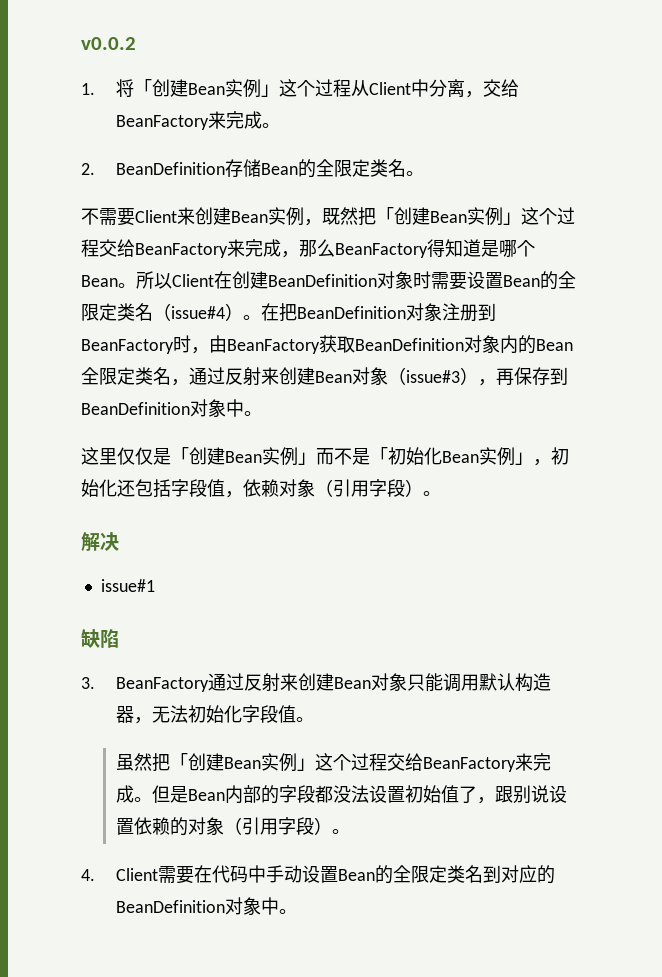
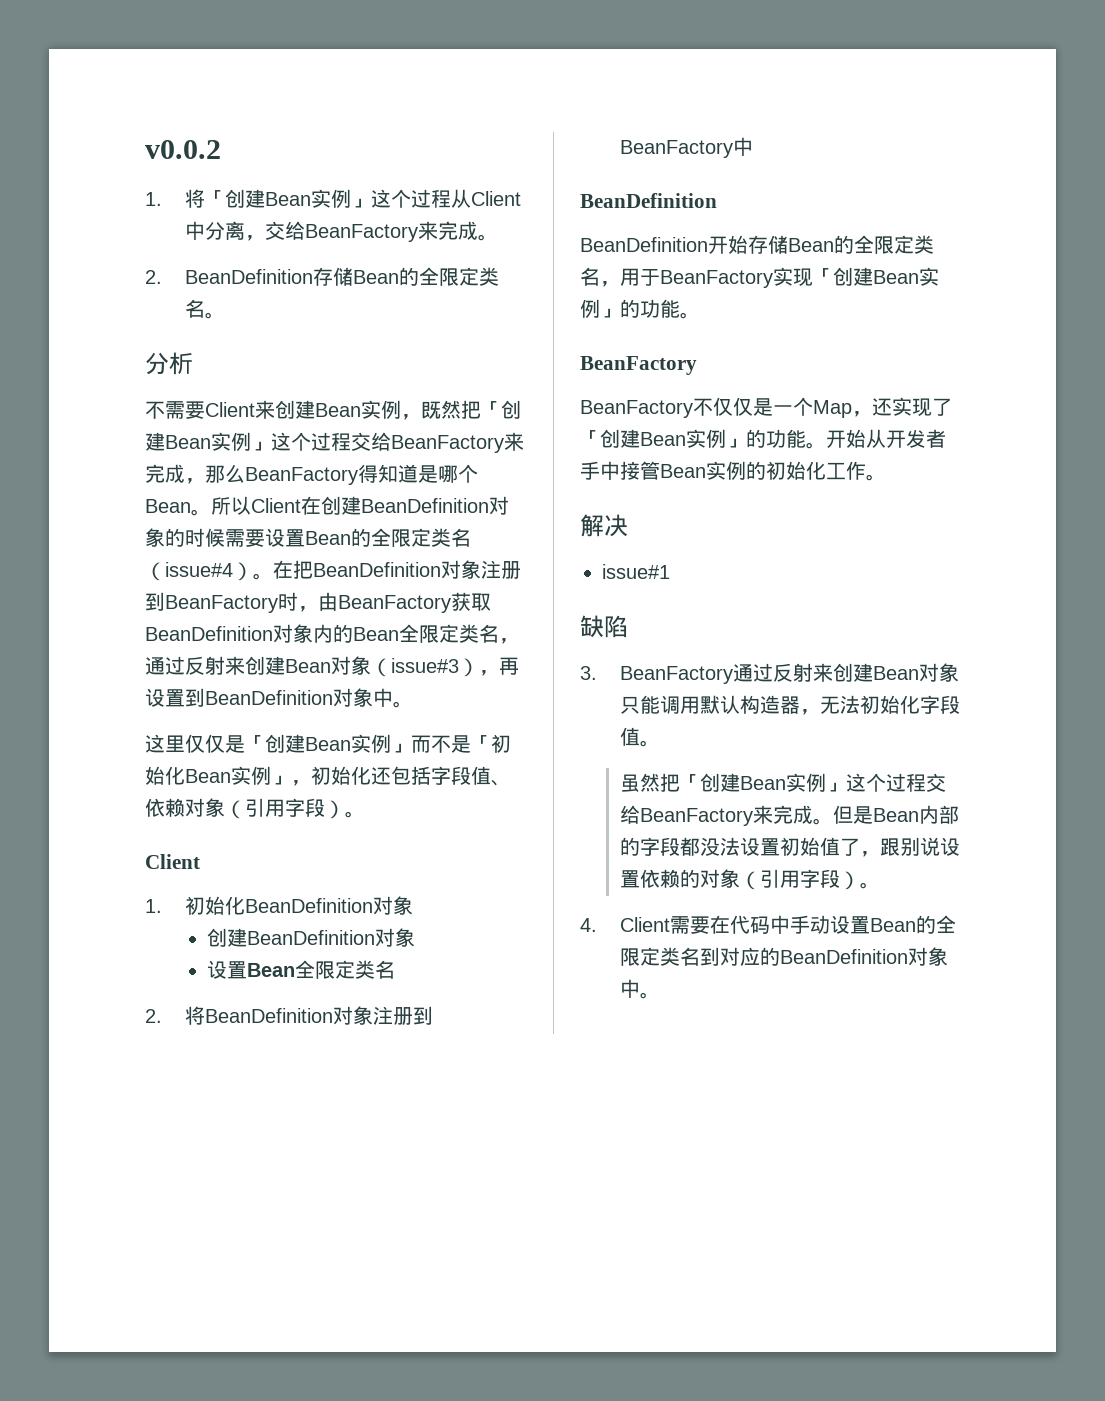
(424, 173) none -> [145,352,193,375] // 分析
[413,271,431,289] 时 -> [165,528,225,547] 的时候
[514,367,550,385] 保存 -> [145,688,185,707] 设置
[225,491,243,498] ， -> [491,780,511,786] 、
(441, 493) none -> [145,854,200,869] [145,896,413,915] [206,928,415,947] [206,960,395,979] [145,1006,433,1025] [619,137,753,158] [580,193,717,208] [580,235,934,254] [580,267,939,288] [580,299,700,319] [580,356,697,375] [580,397,952,418] [580,429,946,449] [580,461,886,481] // Client // 1.初始化BeanDefinition对象 // 创建BeanDefinition对象 // 设置Bean全限定类名 // 2.将BeanDefinition对象注册到BeanFactory中 // BeanDefinition // BeanDefinition开始存储Bean的全限定类名，用于BeanFactory实现「创建Bean实例」的功能。 // BeanFactory // BeanFactory不仅仅是一个Map，还实现了「创建Bean实例」的功能。开始从开发者手中接管Bean实例的初始化工作。

